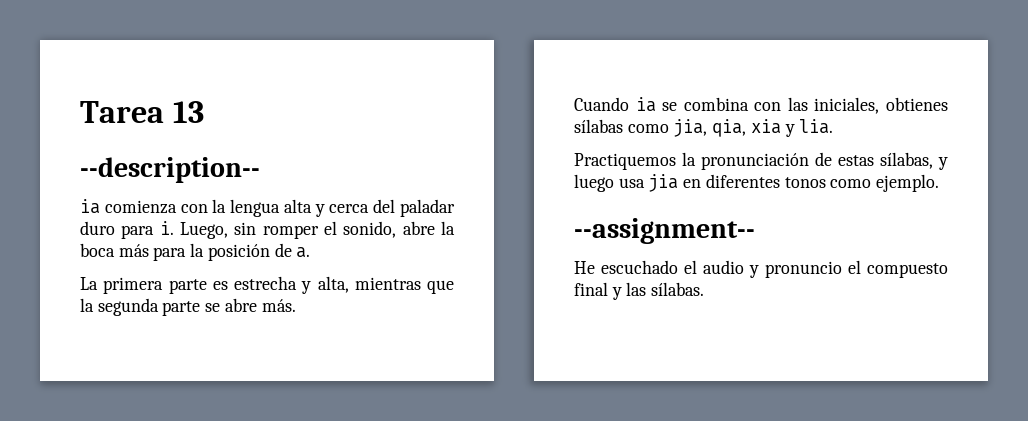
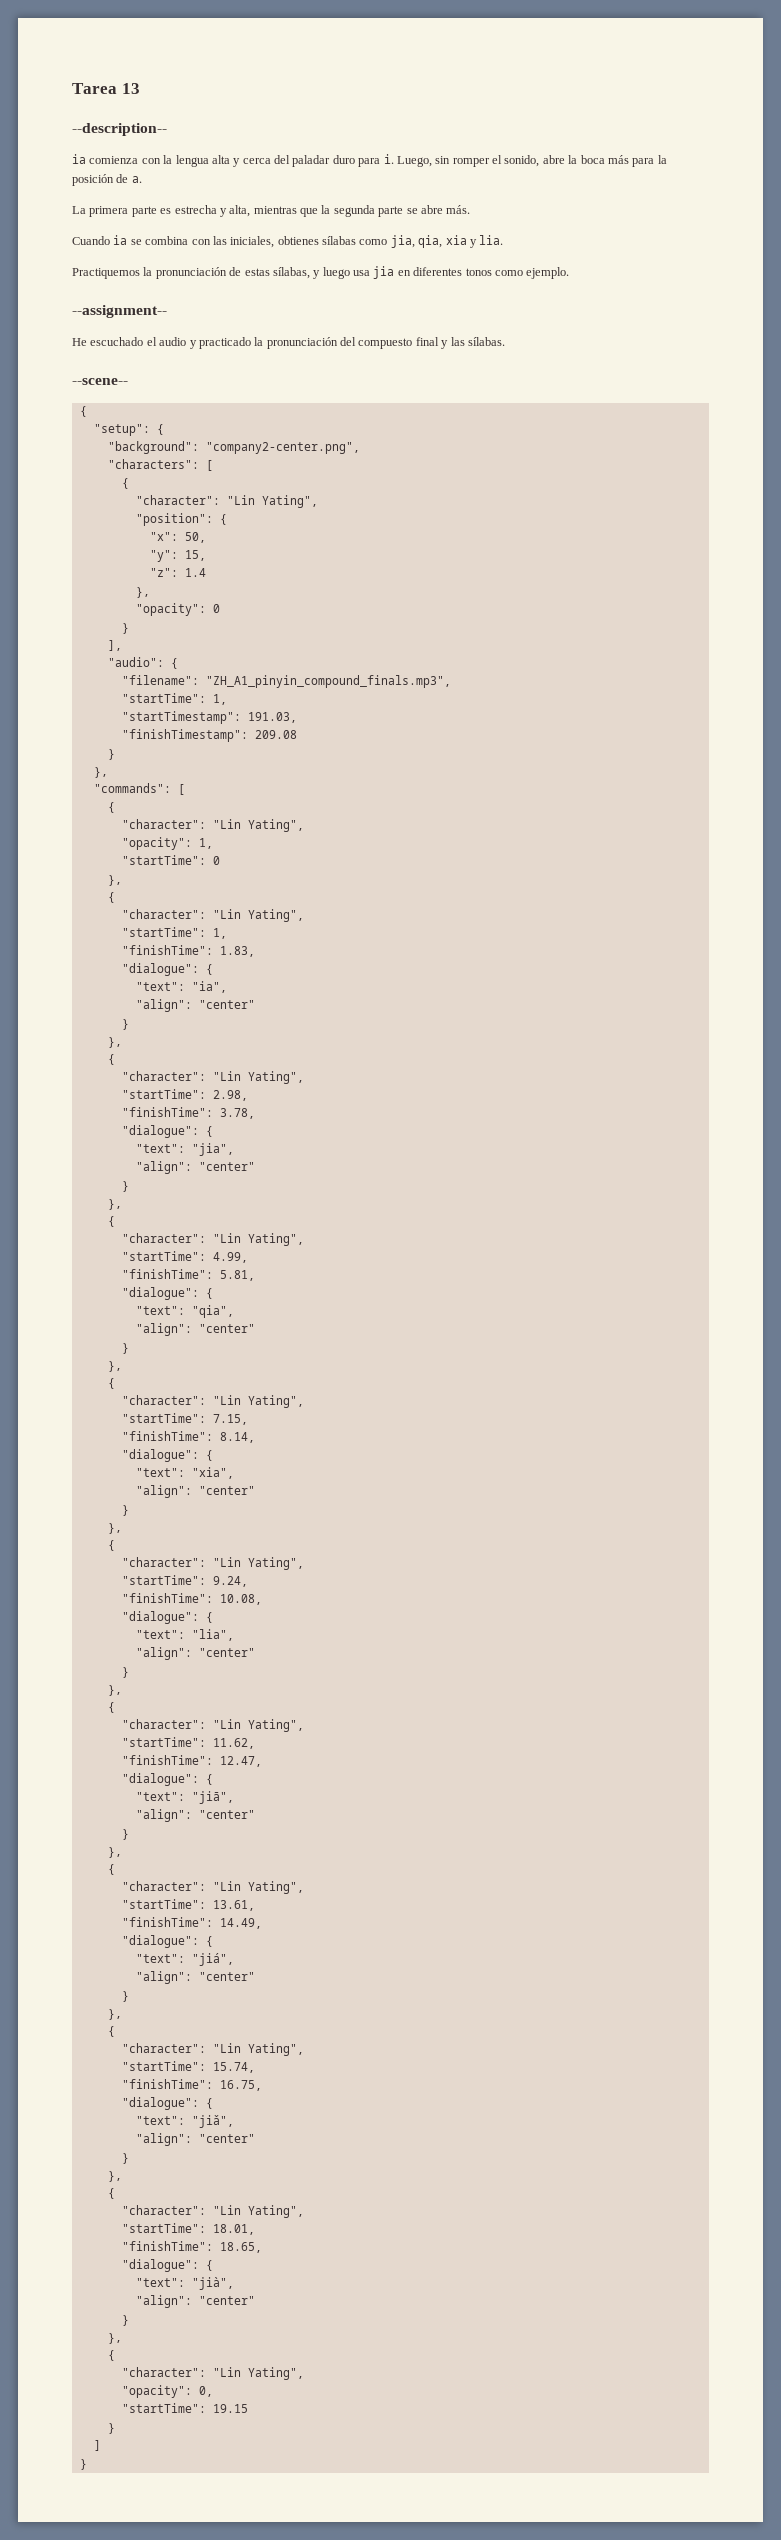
[765,260,861,278] pronuncio el -> [198,337,356,349] practicado la pronunciación del
(705, 289) none -> [72,378,128,385] [79,406,87,417] [93,424,164,436] [107,441,360,454] [107,459,213,471] [121,478,129,489] [135,495,318,508] [135,513,227,526] [149,532,206,543] [149,550,206,562] [149,568,206,577] [135,587,150,598] [135,603,220,616] [121,623,129,634] [107,640,122,651] [107,657,178,669] [121,675,451,688] [121,693,227,705] [121,711,297,724] [121,729,297,742] [107,749,115,760] [93,767,108,778] [93,783,185,795] [107,802,115,813] [121,819,304,832] [121,837,213,850] [121,855,220,865] [107,875,122,886] [107,892,115,903] [121,909,304,922] [121,927,227,939] [121,945,255,957] [121,963,213,976] [135,981,227,993] [135,999,255,1012] [121,1019,129,1030] [107,1037,122,1048] [107,1054,115,1065] [121,1071,304,1084] [121,1089,248,1101] [121,1107,255,1119] [121,1125,213,1138] [135,1143,234,1156] [135,1161,255,1174] [121,1181,129,1192] [107,1199,122,1210] [107,1216,115,1227] [121,1233,304,1246] [121,1251,248,1263] [121,1269,255,1281] [121,1287,213,1300] [135,1305,234,1318] [135,1323,255,1336] [121,1343,129,1354] [107,1361,122,1372] [107,1378,115,1389] [121,1395,304,1408] [121,1413,248,1425] [121,1431,255,1443] [121,1449,213,1462] [135,1467,234,1479] [135,1485,255,1498] [121,1505,129,1516] [107,1523,122,1534] [107,1540,115,1551] [121,1557,304,1570] [121,1575,248,1587] [121,1593,262,1605] [121,1611,213,1624] [135,1629,234,1641] [135,1647,255,1660] [121,1667,129,1678] [107,1685,122,1696] [107,1702,115,1713] [121,1719,304,1732] [121,1737,255,1749] [121,1755,262,1767] [121,1773,213,1786] [135,1791,234,1804] [135,1809,255,1822] [121,1829,129,1840] [107,1847,122,1858] [107,1864,115,1875] [121,1881,304,1894] [121,1899,255,1911] [121,1917,262,1929] [121,1935,213,1948] [135,1953,234,1966] [135,1971,255,1984] [121,1991,129,2002] [107,2009,122,2020] [107,2026,115,2037] [121,2043,304,2056] [121,2061,255,2073] [121,2079,262,2091] [121,2097,213,2110] [135,2115,234,2128] [135,2133,255,2146] [121,2153,129,2164] [107,2171,122,2182] [107,2188,115,2199] [121,2205,304,2218] [121,2223,255,2235] [121,2241,262,2253] [121,2259,213,2272] [135,2277,234,2290] [135,2295,255,2308] [121,2315,129,2326] [107,2333,122,2344] [107,2350,115,2361] [121,2367,304,2380] [121,2385,213,2398] [121,2403,248,2413] [107,2423,115,2434] [93,2440,101,2451] [79,2459,87,2470] // --scene-- // { // "setup": { // "background": "company2-center.png", // "characters": [ // { // "character": "Lin Yating", // "position": { // "x": 50, // "y": 15, // "z": 1.4 // }, // "opacity": 0 // } // ], // "audio": { // "filename": "ZH_A1_pinyin_compound_finals.mp3", // "startTime": 1, // "startTimestamp": 191.03, // "finishTimestamp": 209.08 // } // }, // "commands": [ // { // "character": "Lin Yating", // "opacity": 1, // "startTime": 0 // }, // { // "character": "Lin Yating", // "startTime": 1, // "finishTime": 1.83, // "dialogue": { // "text": "ia", // "align": "center" // } // }, // { // "character": "Lin Yating", // "startTime": 2.98, // "finishTime": 3.78, // "dialogue": { // "text": "jia", // "align": "center" // } // }, // { // "character": "Lin Yating", // "startTime": 4.99, // "finishTime": 5.81, // "dialogue": { // "text": "qia", // "align": "center" // } // }, // { // "character": "Lin Yating", // "startTime": 7.15, // "finishTime": 8.14, // "dialogue": { // "text": "xia", // "align": "center" // } // }, // { // "character": "Lin Yating", // "startTime": 9.24, // "finishTime": 10.08, // "dialogue": { // "text": "lia", // "align": "center" // } // }, // { // "character": "Lin Yating", // "startTime": 11.62, // "finishTime": 12.47, // "dialogue": { // "text": "jiā", // "align": "center" // } // }, // { // "character": "Lin Yating", // "startTime": 13.61, // "finishTime": 14.49, // "dialogue": { // "text": "jiá", // "align": "center" // } // }, // { // "character": "Lin Yating", // "startTime": 15.74, // "finishTime": 16.75, // "dialogue": { // "text": "jiǎ", // "align": "center" // } // }, // { // "character": "Lin Yating", // "startTime": 18.01, // "finishTime": 18.65, // "dialogue": { // "text": "jià", // "align": "center" // } // }, // { // "character": "Lin Yating", // "opacity": 0, // "startTime": 19.15 // } // ] // }

